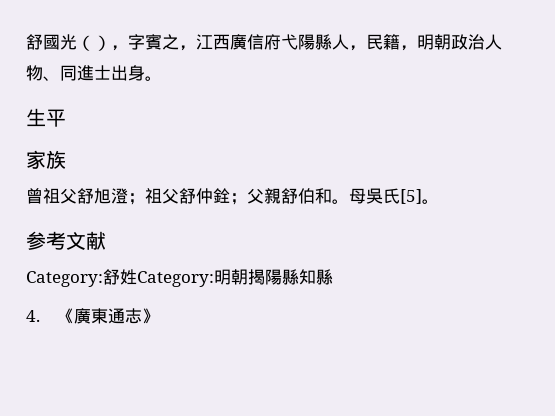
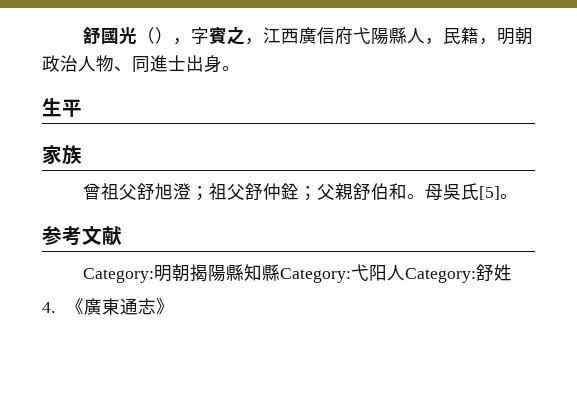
[103,269,214,287] 舒姓Category: -> (155, 275) none
(333, 277) none -> [280,264,513,283] Category:弋阳人Category:舒姓

